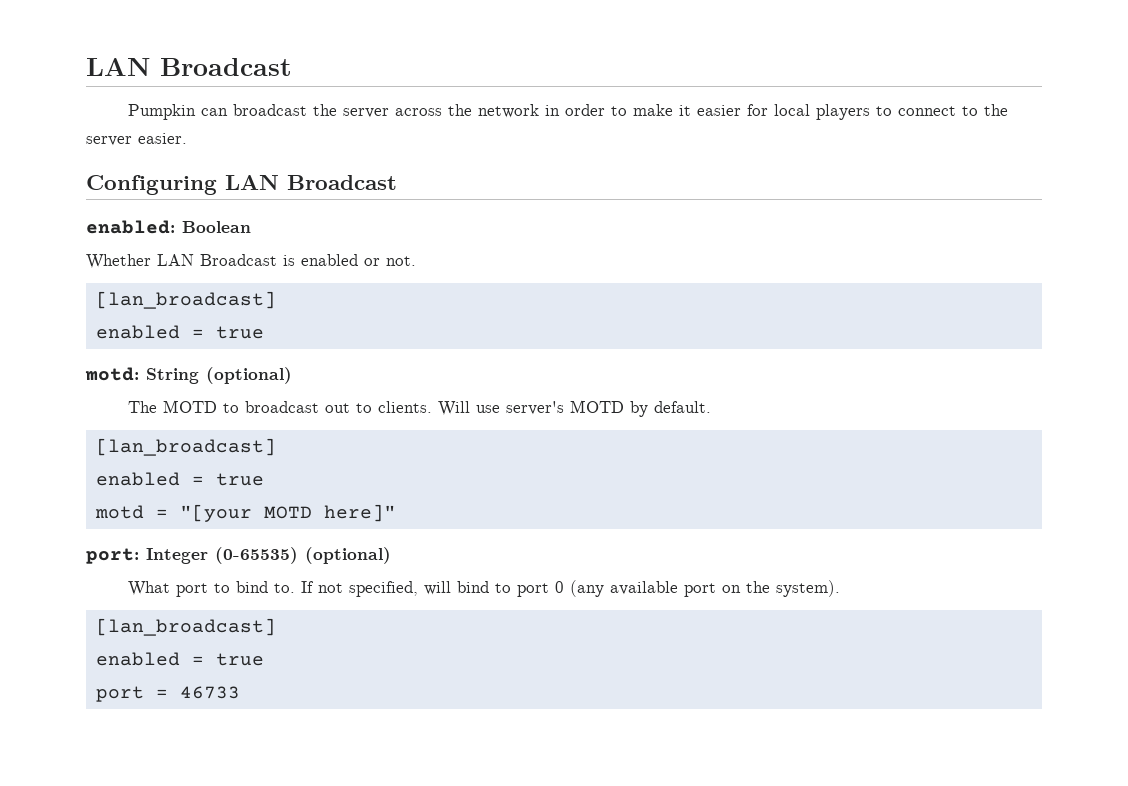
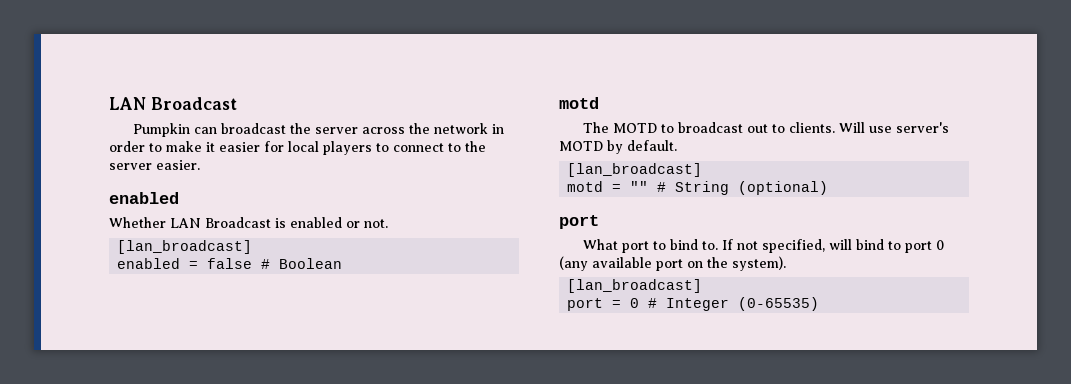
[86,175,397,195] [86,220,251,234] Configuring LAN Broadcast // enabled: Boolean -> [109,192,179,204] enabled
[215,326,264,339] [85,367,292,384] true // motd: String (optional) -> [207,258,343,269] [559,97,599,109] false # Boolean // motd
[95,472,264,486] // enabled = true -> (703, 170) none
[179,504,396,522] [86,547,391,564] "[your MOTD here]" // port: Integer (0-65535) (optional) -> [630,181,829,195] [559,215,599,229] "" # String (optional) // port
[95,652,264,666] // enabled = true -> (703, 286) none
[179,686,240,699] 46733 -> [630,297,820,311] 0 # Integer (0-65535)

